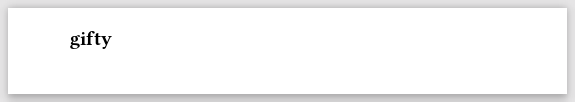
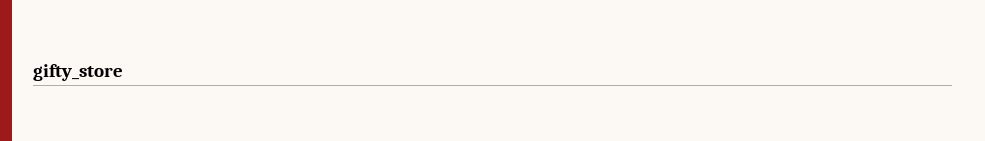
[70,31,112,49] gifty -> [33,64,123,81] gifty_store

